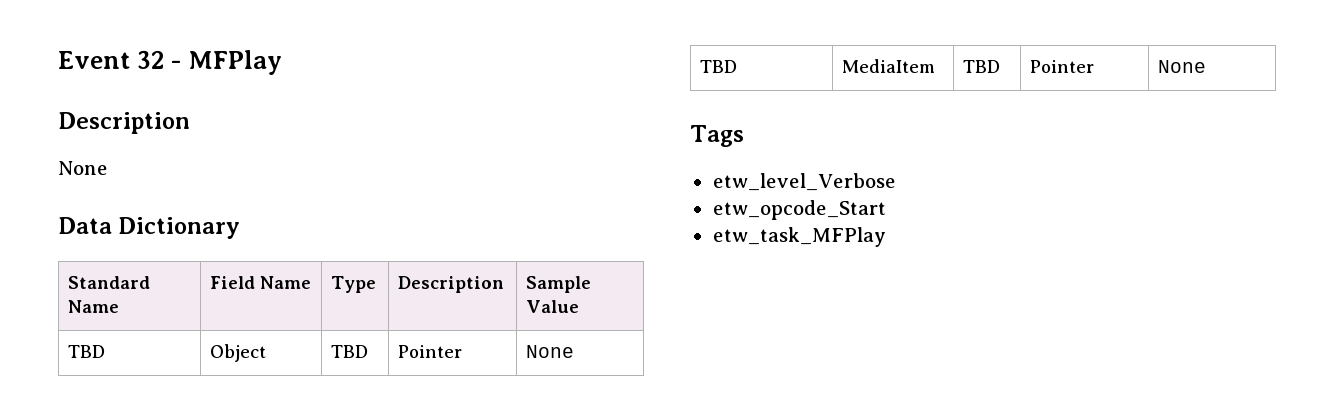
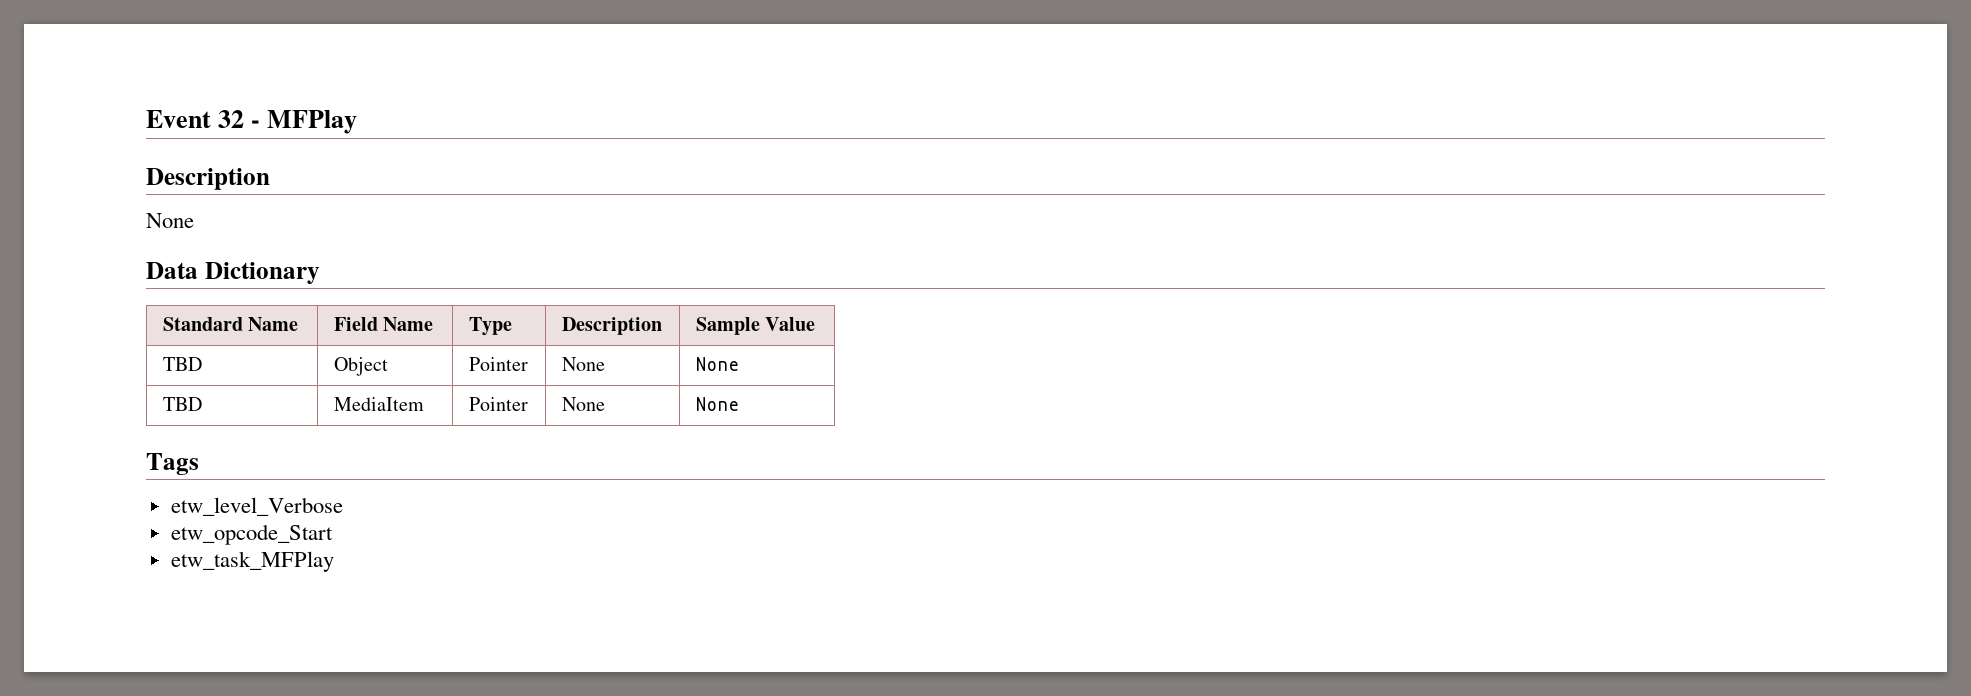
[331,345,369,358] [398,345,463,358] TBD | Pointer -> [468,357,528,371] [561,357,605,371] Pointer | None
[963,60,1001,73] [1030,60,1095,73] TBD | Pointer -> [468,397,528,411] [561,397,605,411] Pointer | None

